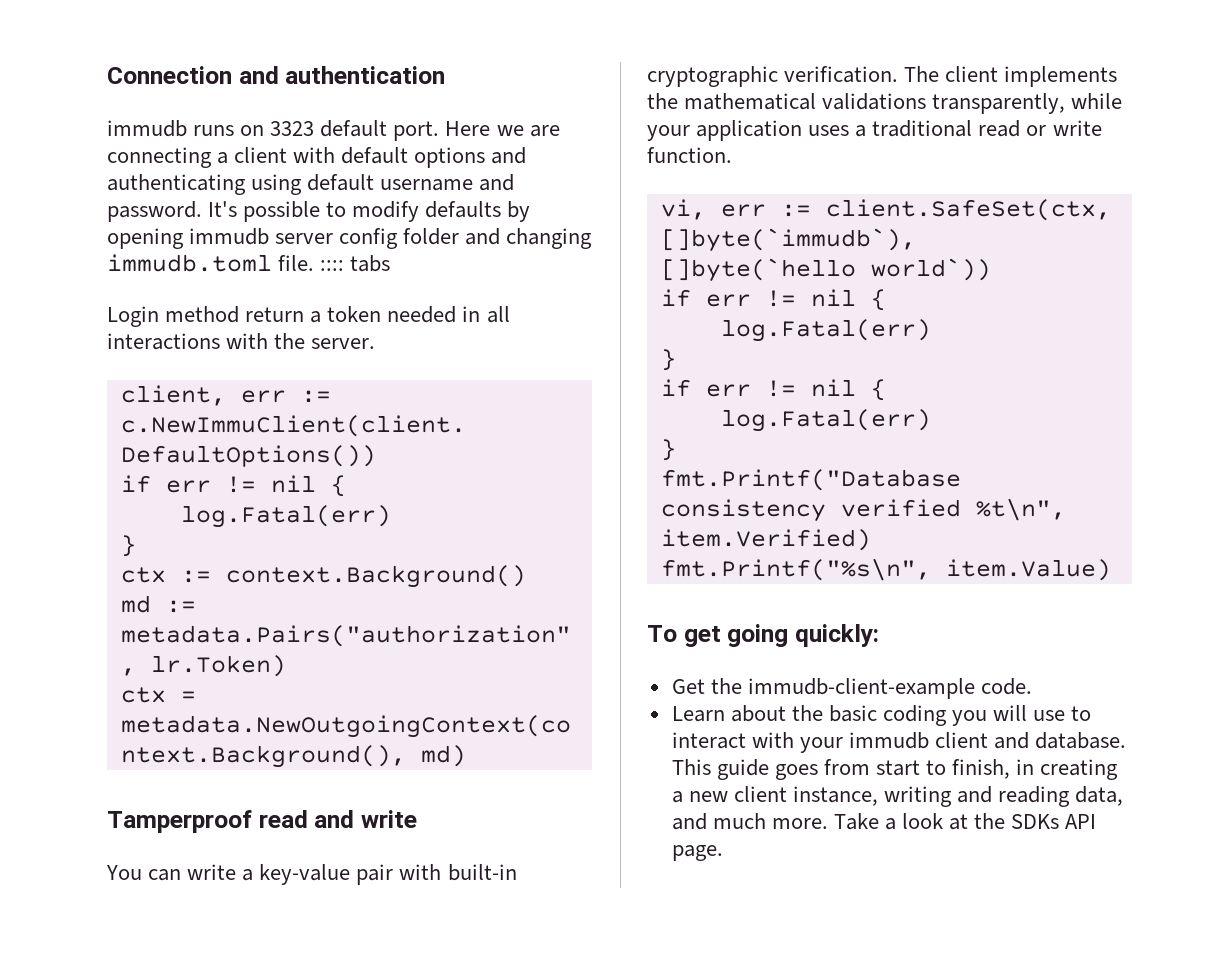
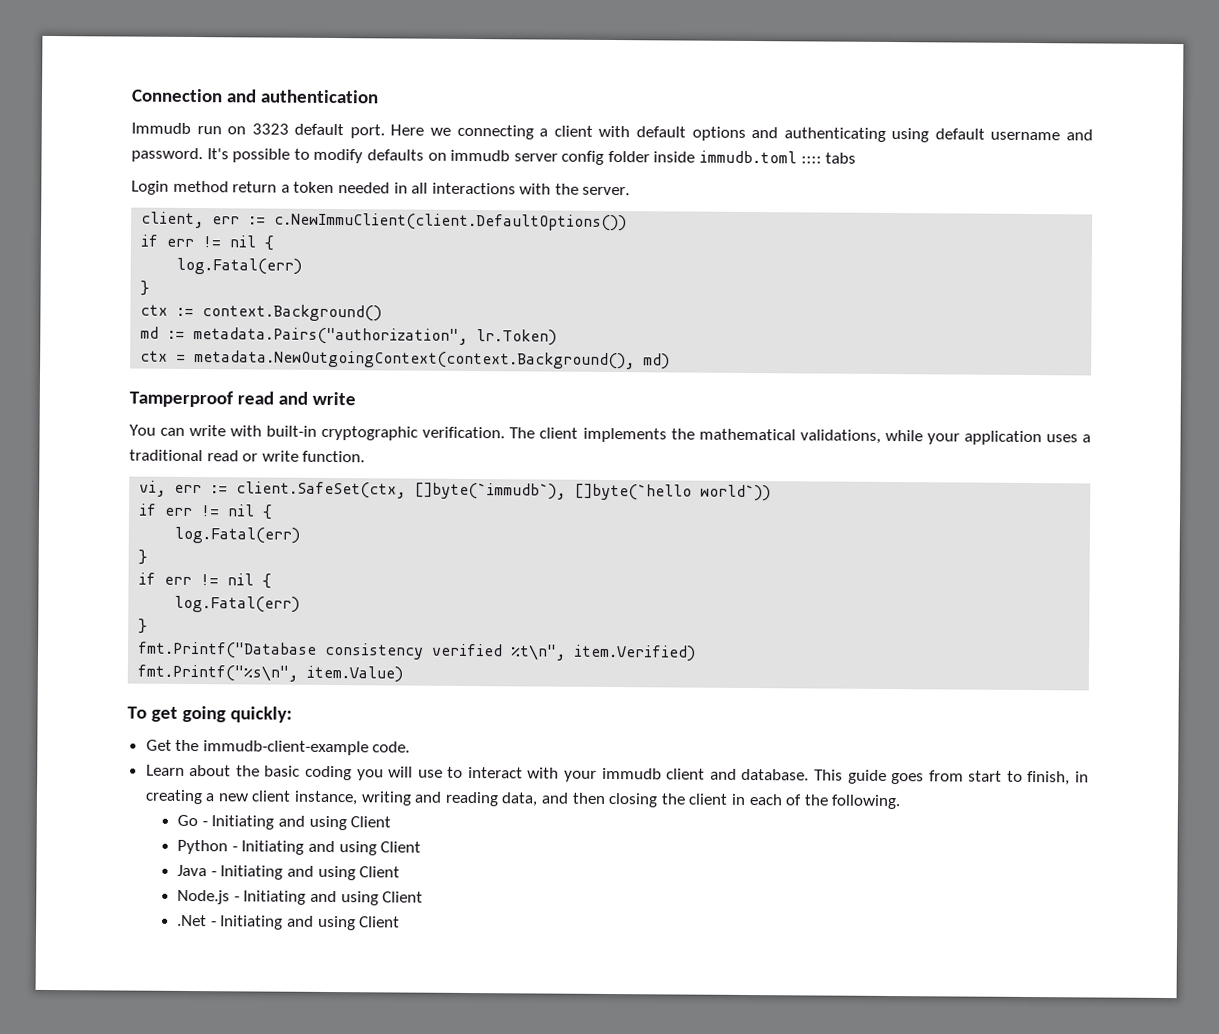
[107,120,235,137] immudb runs -> [131,122,222,135] Immudb run
[529,125,560,137] are -> (452, 131) none
[507,201,531,222] [107,228,184,249] by opening -> [427,152,447,161] on
[465,228,593,249] [107,254,315,272] and changing immudb.toml file. -> [653,150,798,164] inside immudb.toml
[242,864,394,885] a key-value pair -> (227, 430) none
[822,93,1066,114] validations transparently, -> [799,429,881,444] validations,
[712,813,1097,830] [671,845,723,861] much more. Take a look at the SDKs API page. -> [571,792,902,810] [177,814,392,831] [177,839,422,856] [177,864,401,881] [177,889,424,906] [177,914,401,931] then closing the client in each of the following. // Go - Initiating and using Client // Python - Initiating and using Client // Java - Initiating and using Client // Node.js - Initiating and using Client // .Net - Initiating and using Client

